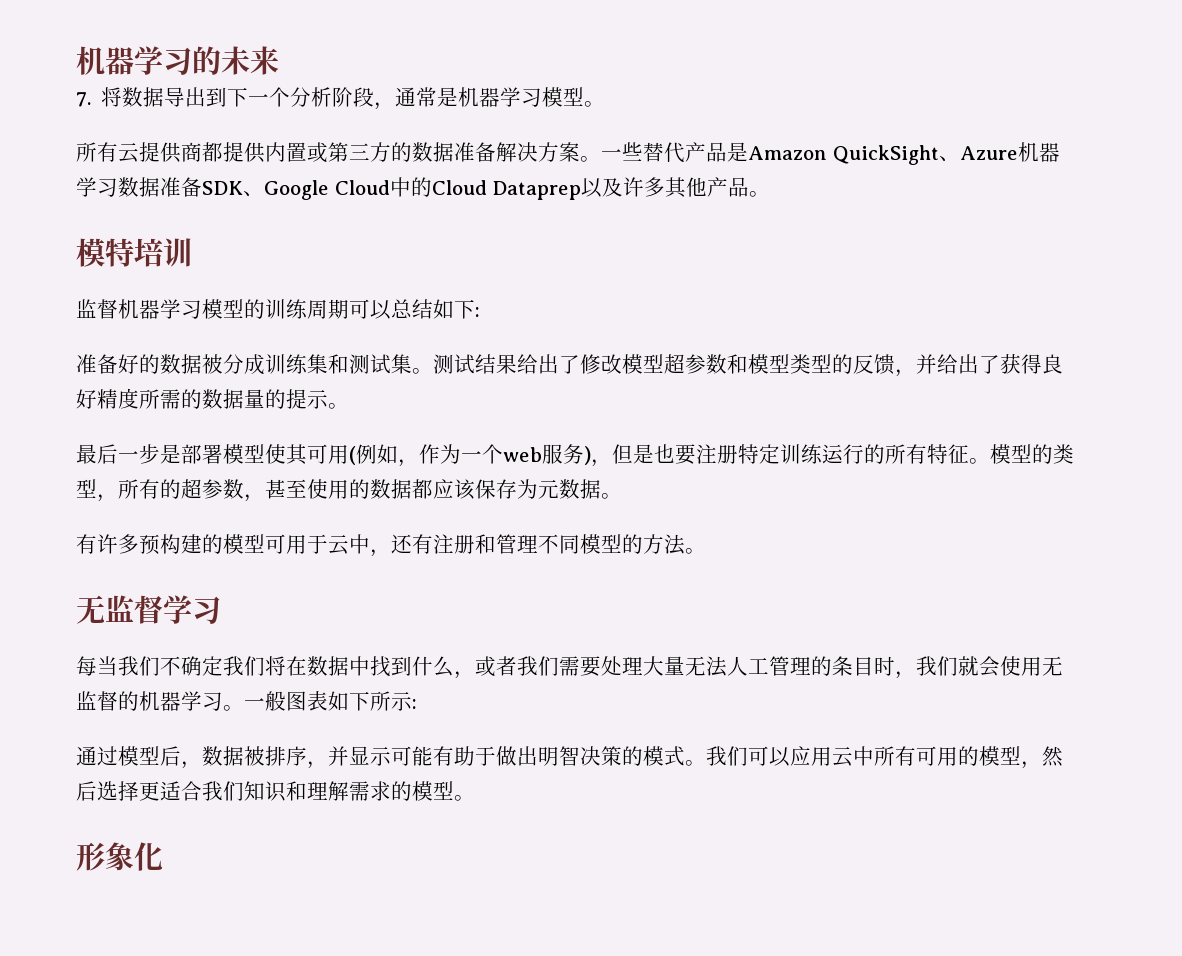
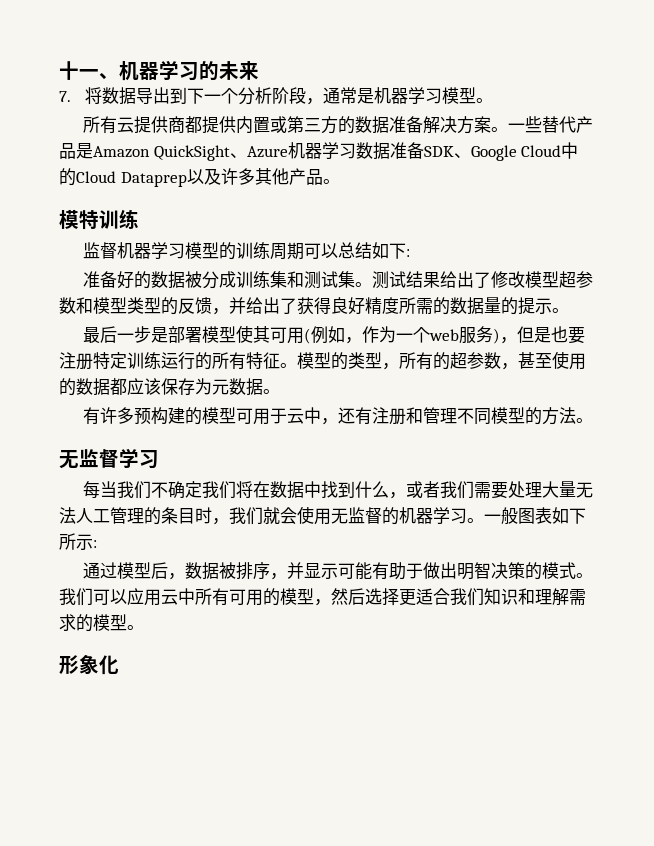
(76, 60) none -> [59,61,119,80] 十一、
[134,238,192,267] 培训 -> [99,209,139,229] 训练

